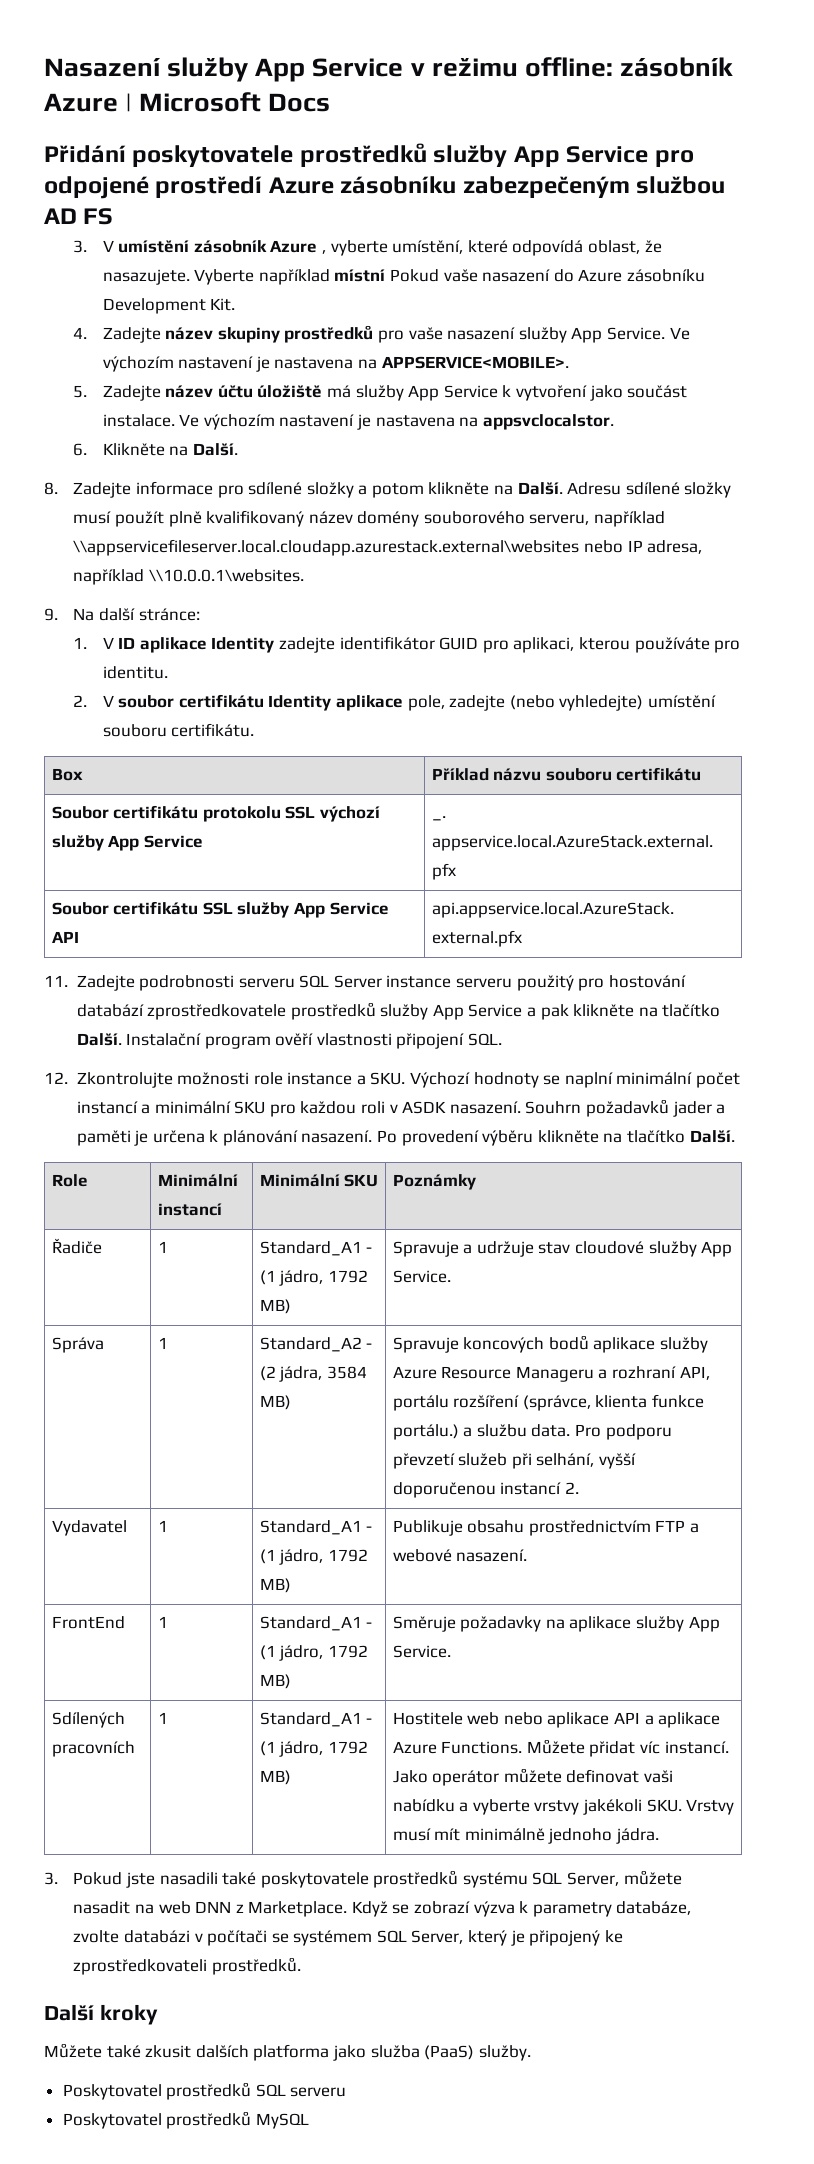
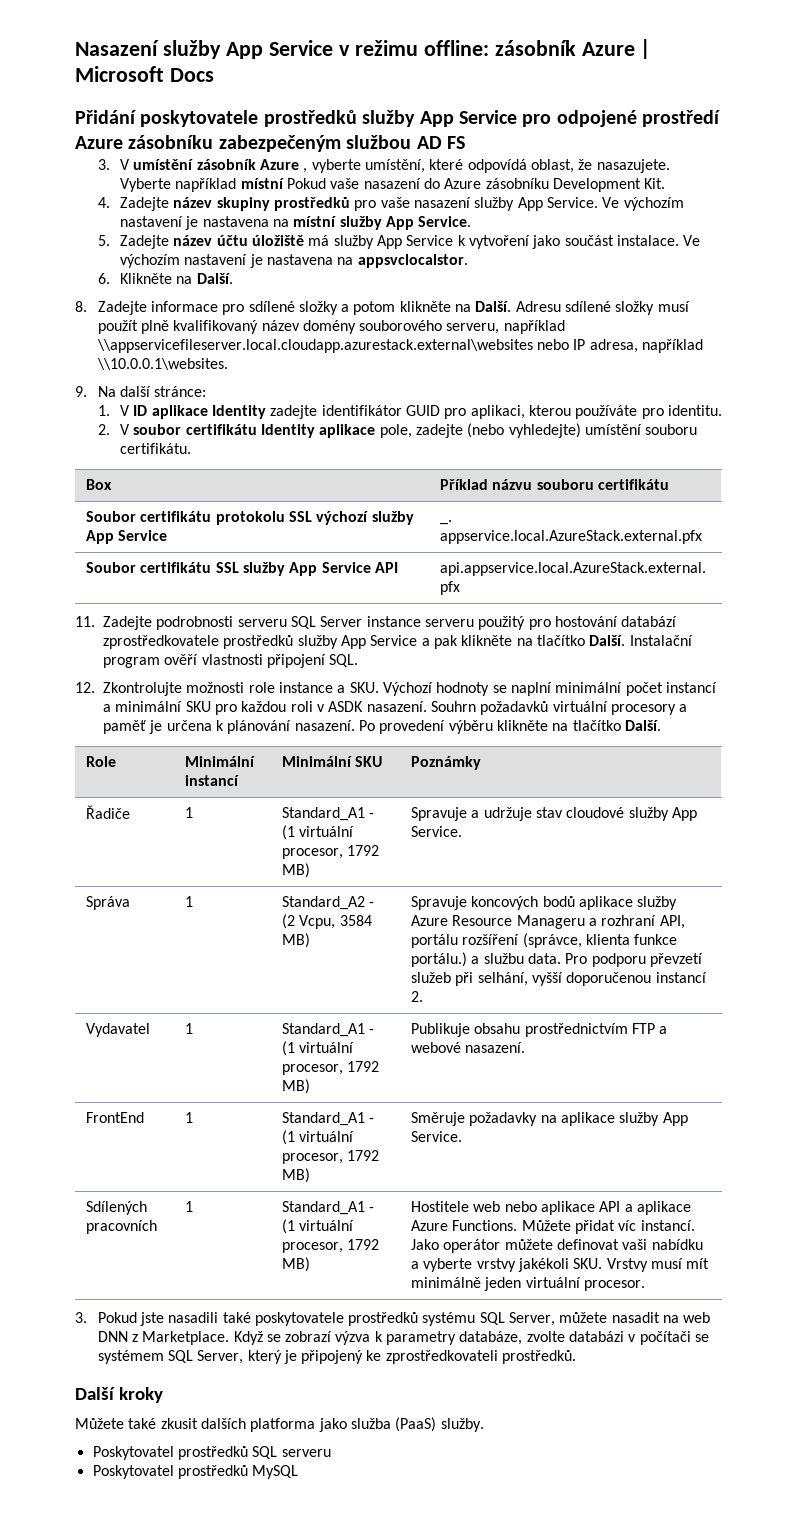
[381,356,569,369] APPSERVICE<MOBILE>. -> [293,216,472,230] místní služby App Service.
[672,1101,726,1117] [76,1130,131,1146] jader a paměti -> [552,701,688,715] [103,720,146,734] virtuální procesory a paměť
[279,1270,324,1286] jádro, -> [299,826,355,837] [281,848,343,859] virtuální procesor,
[279,1366,323,1382] jádra, -> [299,915,336,929] Vcpu,
[279,1549,324,1565] jádro, -> [299,1042,355,1053] [281,1064,343,1075] virtuální procesor,
[279,1645,324,1661] jádro, -> [299,1131,355,1142] [281,1153,343,1164] virtuální procesor,
[279,1741,324,1757] jádro, -> [299,1220,355,1231] [281,1242,343,1253] virtuální procesor,
[548,1828,660,1844] jednoho jádra. -> [484,1277,645,1291] jeden virtuální procesor.

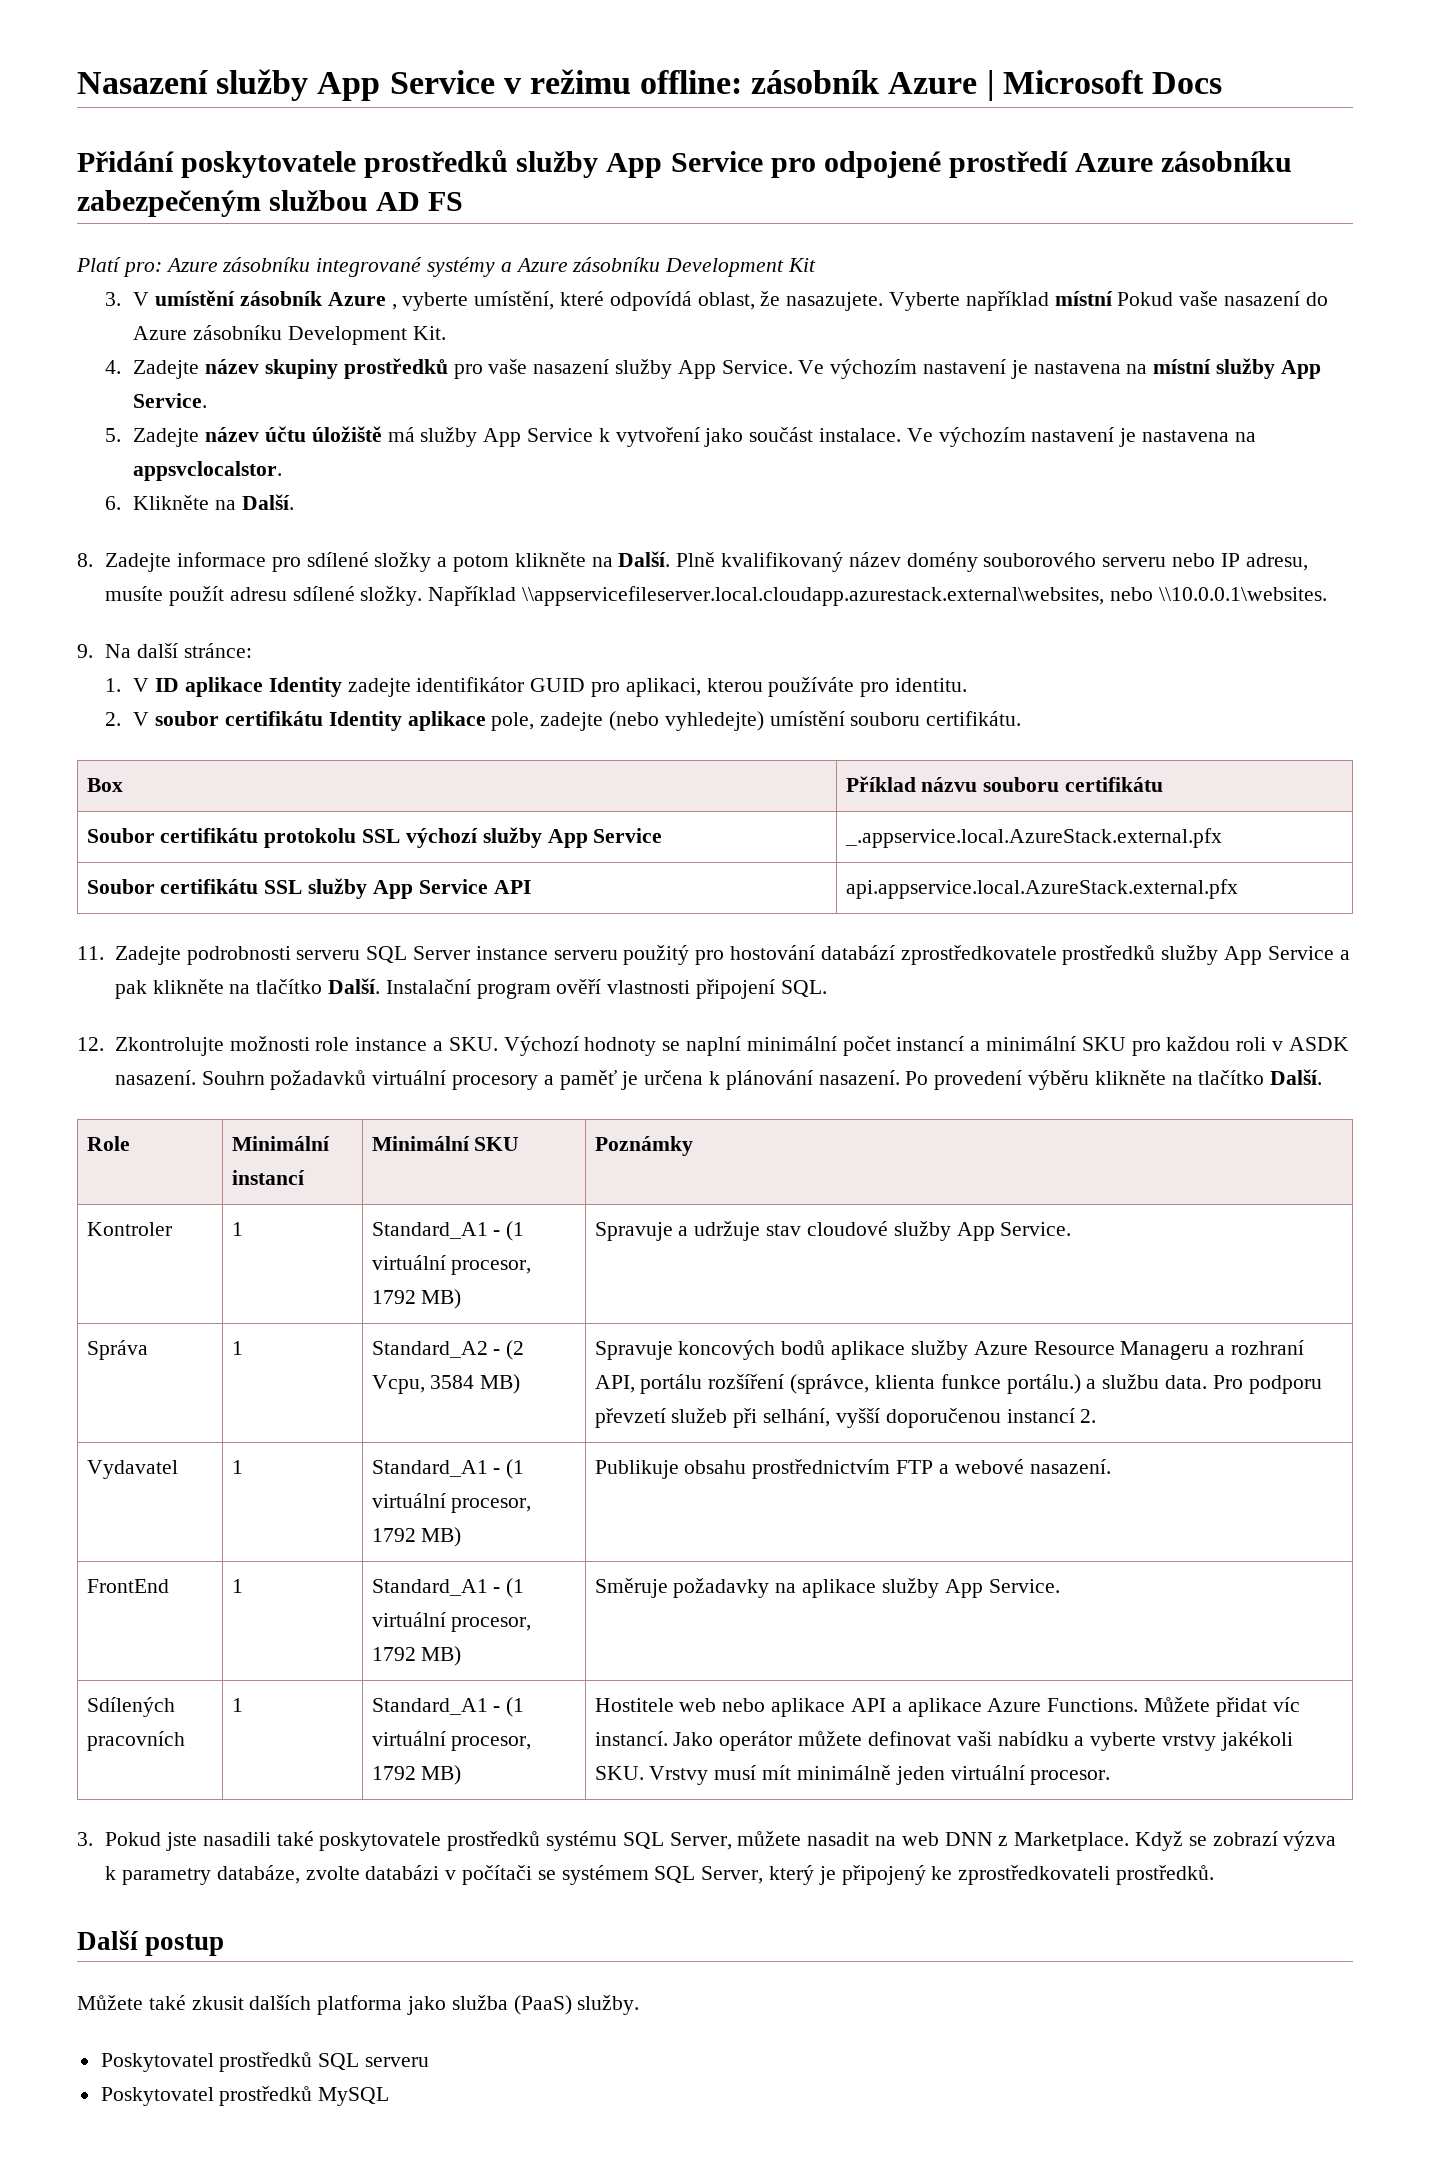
(465, 142) none -> [76,257,817,277] // Platí pro: Azure zásobníku integrované systémy a Azure zásobníku Development Kit
[515,301,690,315] [97,320,565,334] [96,339,703,353] Adresu sdílené složky musí použít plně kvalifikovaný název domény souborového serveru, například \\appservicefileserver.local.cloudapp.azurestack.external\websites nebo IP adresa, například -> [676,552,1308,572] [105,586,1153,606] Plně kvalifikovaný název domény souborového serveru nebo IP adresu, musíte použít adresu sdílené složky. Například \\appservicefileserver.local.cloudapp.azurestack.external\websites, nebo
[439,520,452,525] [439,530,702,544] _. appservice.local.AzureStack.external.pfx -> [844,828,1222,848] _.appservice.local.AzureStack.external.pfx
[85,805,130,819] Řadiče -> [86,1222,172,1236] Kontroler
[118,1387,163,1403] kroky -> [145,1934,225,1956] postup

